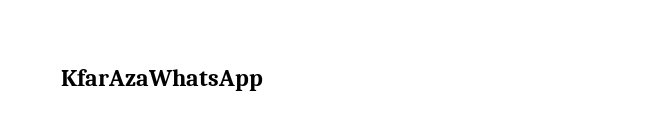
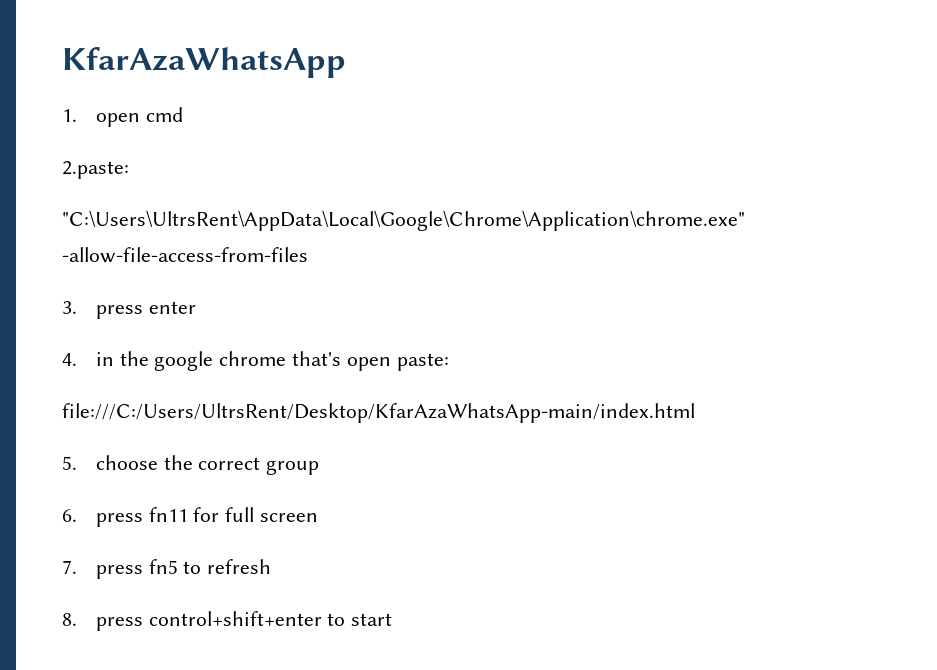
(263, 80) none -> [62,107,183,127] [62,161,129,179] [62,210,745,231] [62,247,308,263] [62,301,196,319] [62,351,449,371] [62,403,695,423] [62,455,320,475] [62,507,319,527] [62,559,272,579] [62,611,393,631] // 1. open cmd // 2.paste: // "C:\Users\UltrsRent\AppData\Local\Google\Chrome\Application\chrome.exe" -allow-file-access-from-files // 3. press enter // 4. in the google chrome that's open paste: // file:///C:/Users/UltrsRent/Desktop/KfarAzaWhatsApp-main/index.html // 5. choose the correct group // 6. press fn11 for full screen // 7. press fn5 to refresh // 8. press control+shift+enter to start

